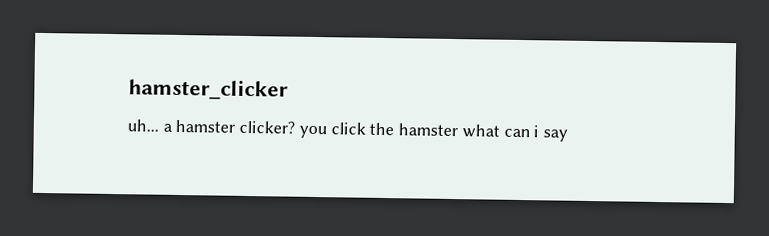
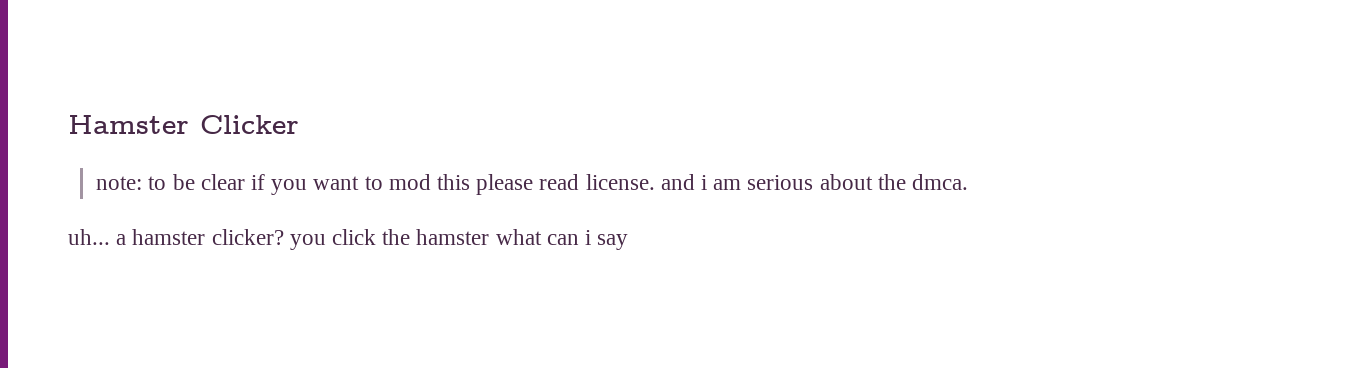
[128,78,288,101] hamster_clicker -> [68,115,299,134] [96,174,969,195] Hamster Clicker // note: to be clear if you want to mod this please read license. and i am serious about the dmca.

